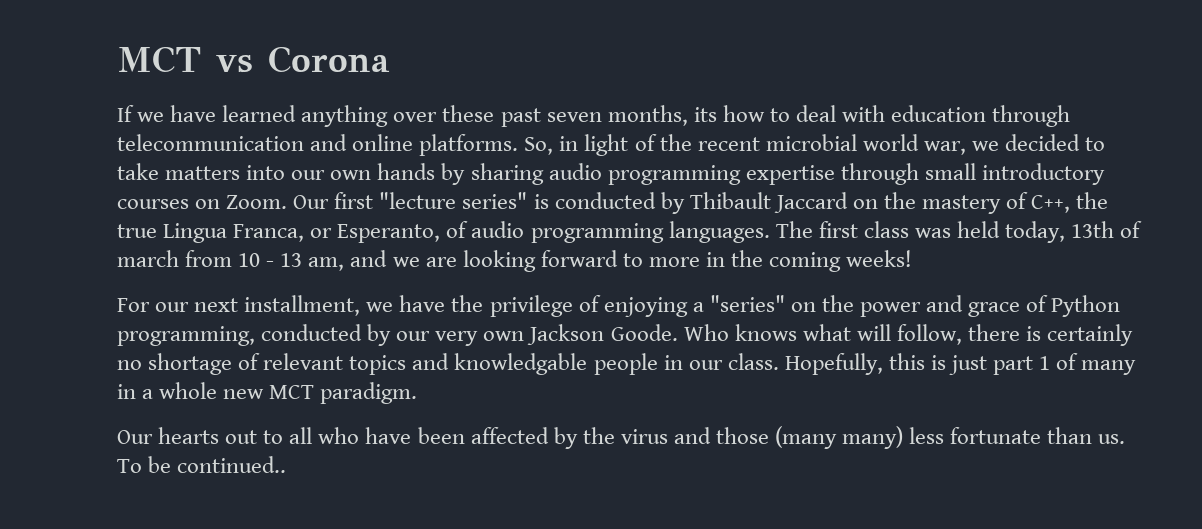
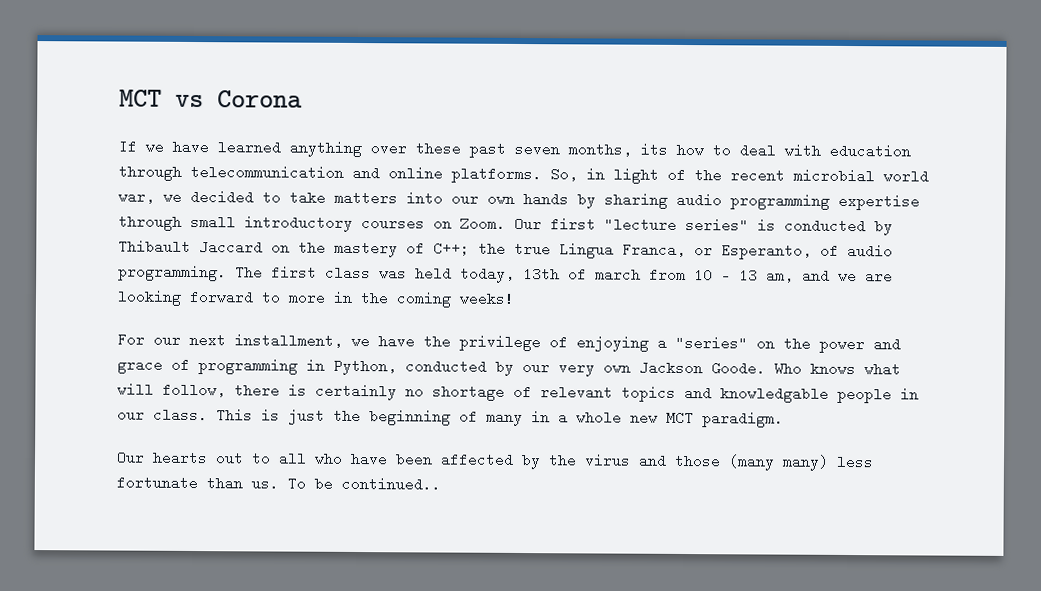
[1031,195,1071,213] C++, -> [433,241,470,256] C++;
[530,221,770,243] programming languages. -> [118,264,227,282] programming.
[1051,295,1121,317] [117,326,255,346] Python programming, -> [198,358,397,376] programming in Python,
[784,353,1051,375] Hopefully, this is just part 1 -> [216,408,451,426] This is just the beginning

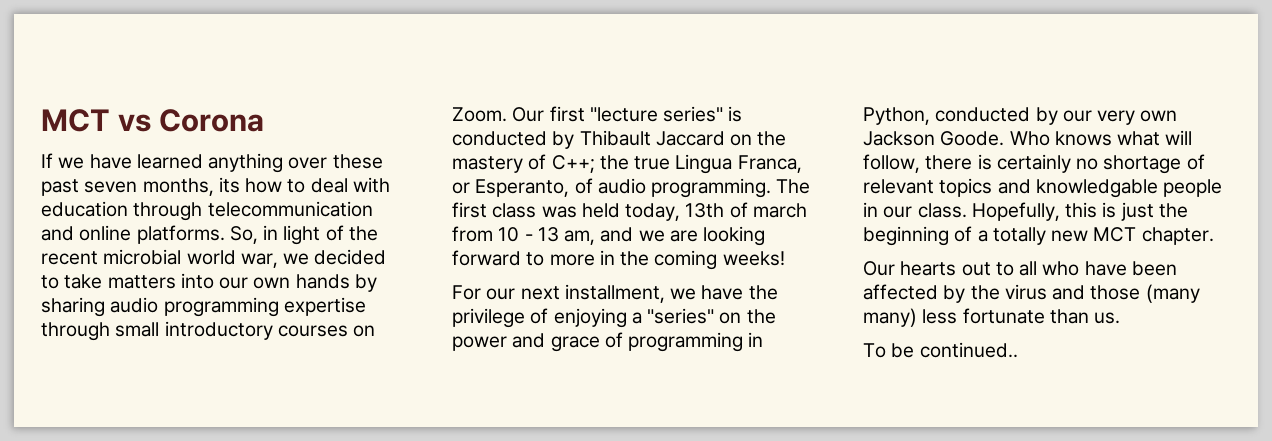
[216,408,253,423] This -> [971,202,1098,221] Hopefully, this
[486,409,622,427] many in a whole -> [977,227,1046,245] a totally
[702,411,784,428] paradigm. -> [1141,227,1214,245] chapter.
(279, 483) none -> (1121, 318) //

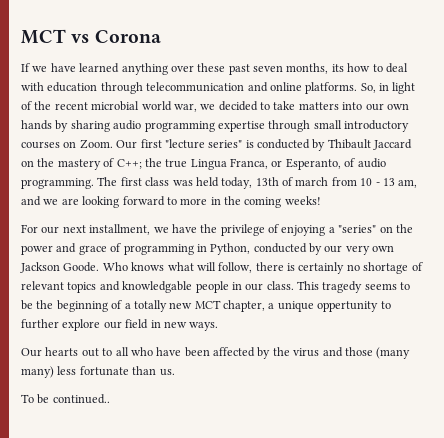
[971,202,1154,221] Hopefully, this is just -> [297,281,411,293] [21,300,33,310] This tragedy seems to be
[1141,227,1214,245] chapter. -> [223,300,391,312] [21,319,219,331] chapter, a unique oppertunity to further explore our field in new ways.

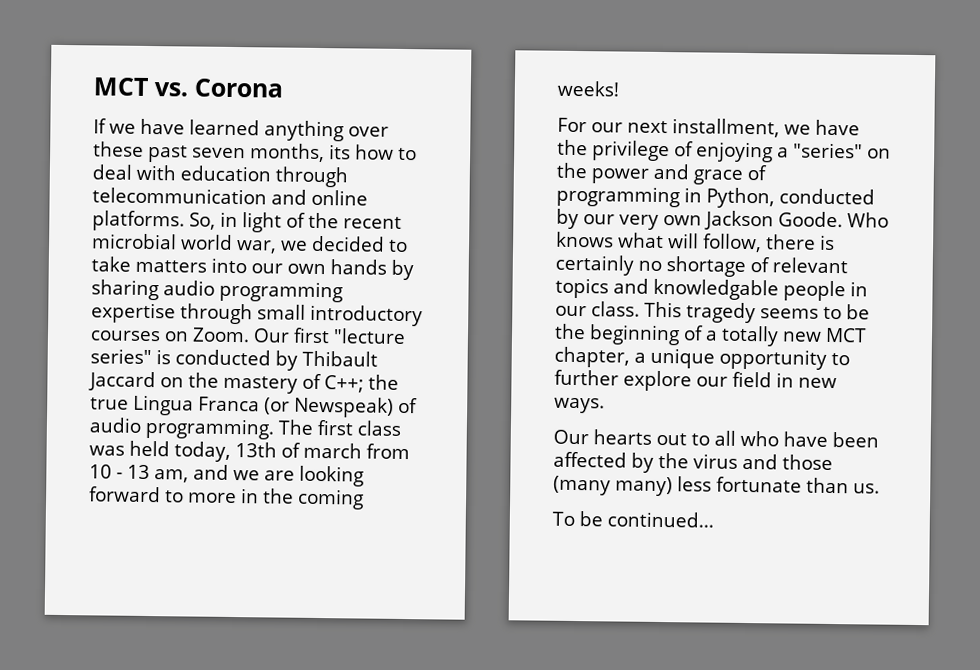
[21,29,90,44] MCT vs -> [93,77,188,97] MCT vs.
[230,158,341,170] Franca, or Esperanto, -> [198,396,394,418] Franca (or Newspeak)
[317,301,379,312] oppertunity -> [719,348,827,370] opportunity
[52,394,110,404] continued.. -> [606,511,714,528] continued...

